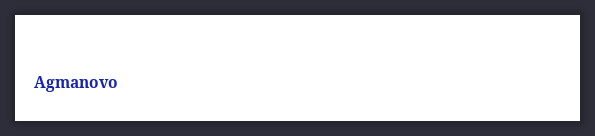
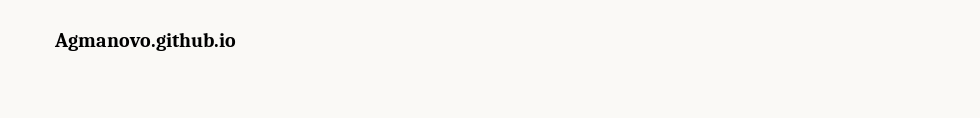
[34,76,118,92] Agmanovo -> [54,32,236,51] Agmanovo.github.io

